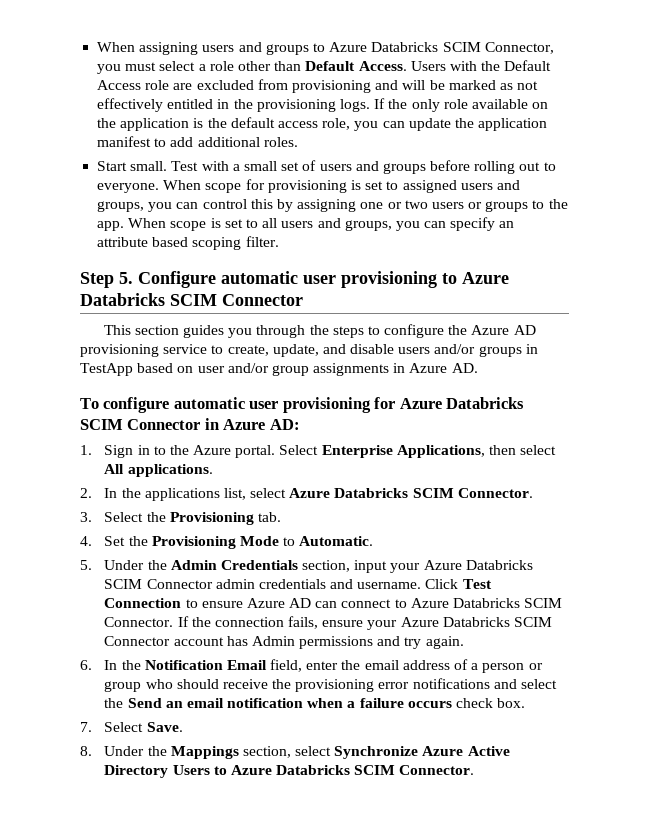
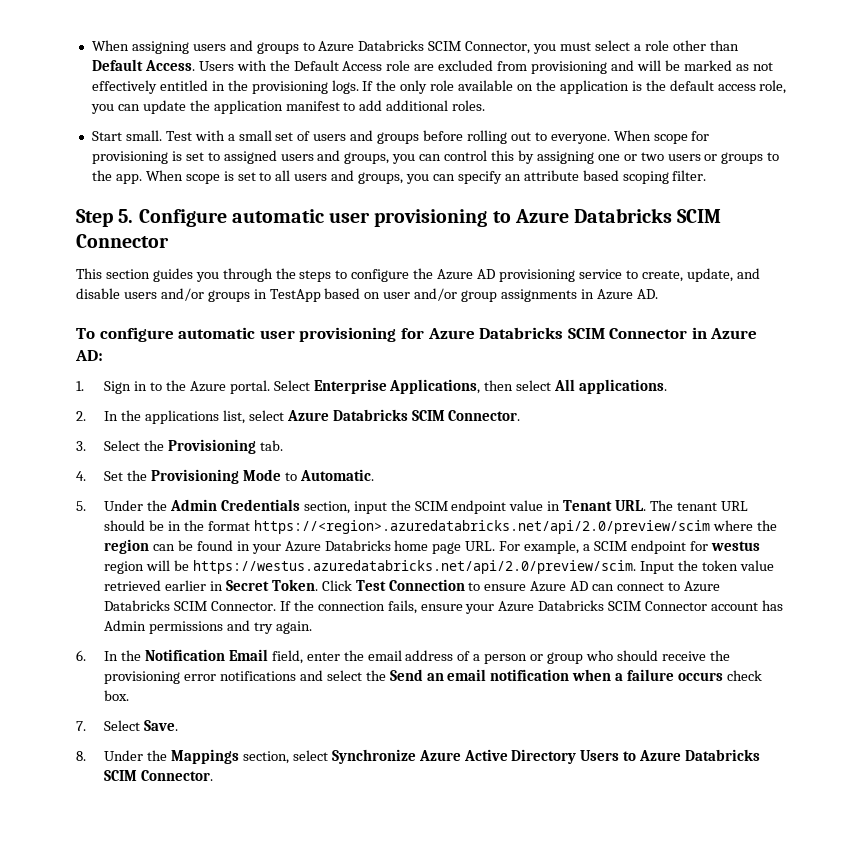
[390,560,533,573] [104,579,422,589] your Azure Databricks SCIM Connector admin credentials and username. -> [390,500,748,514] [104,520,777,534] [104,539,760,554] [104,560,774,574] [104,579,318,591] the SCIM endpoint value in Tenant URL. The tenant URL should be in the format https://<region>.azuredatabricks.net/api/2.0/preview/scim where the region can be found in your Azure Databricks home page URL. For example, a SCIM endpoint for westus region will be https://westus.azuredatabricks.net/api/2.0/preview/scim. Input the token value retrieved earlier in Secret Token.

